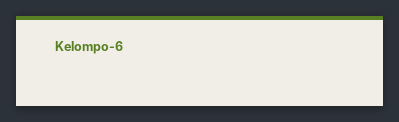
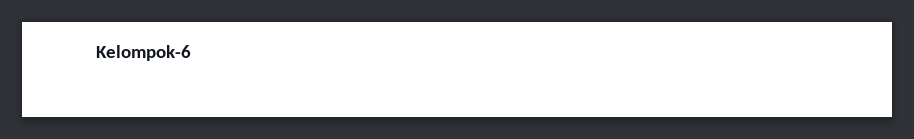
[55,41,123,54] Kelompo-6 -> [96,45,191,61] Kelompok-6

